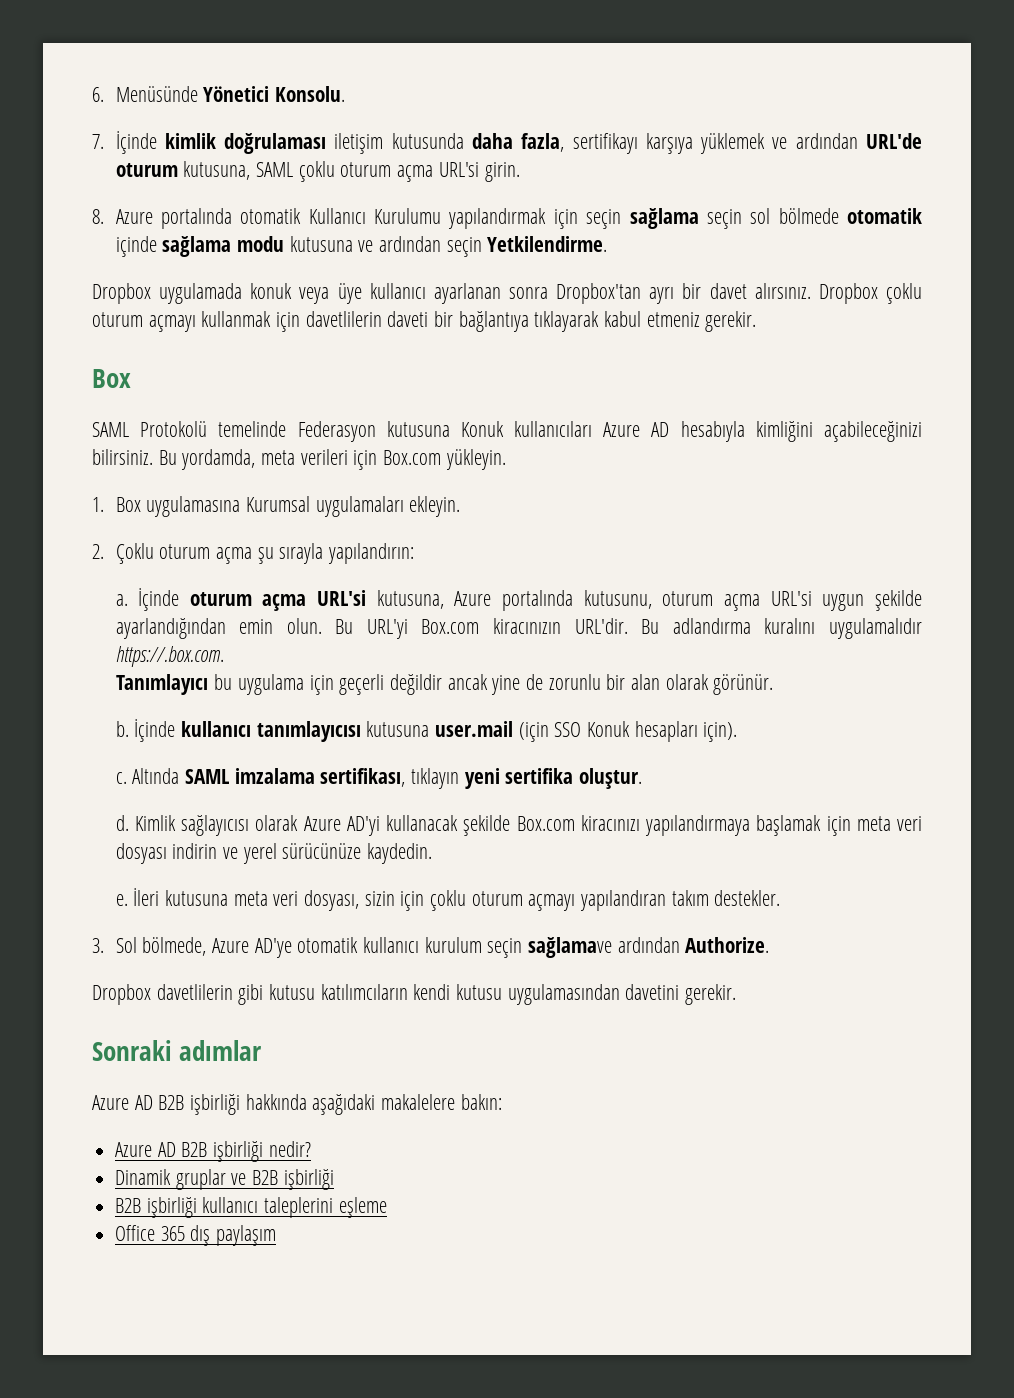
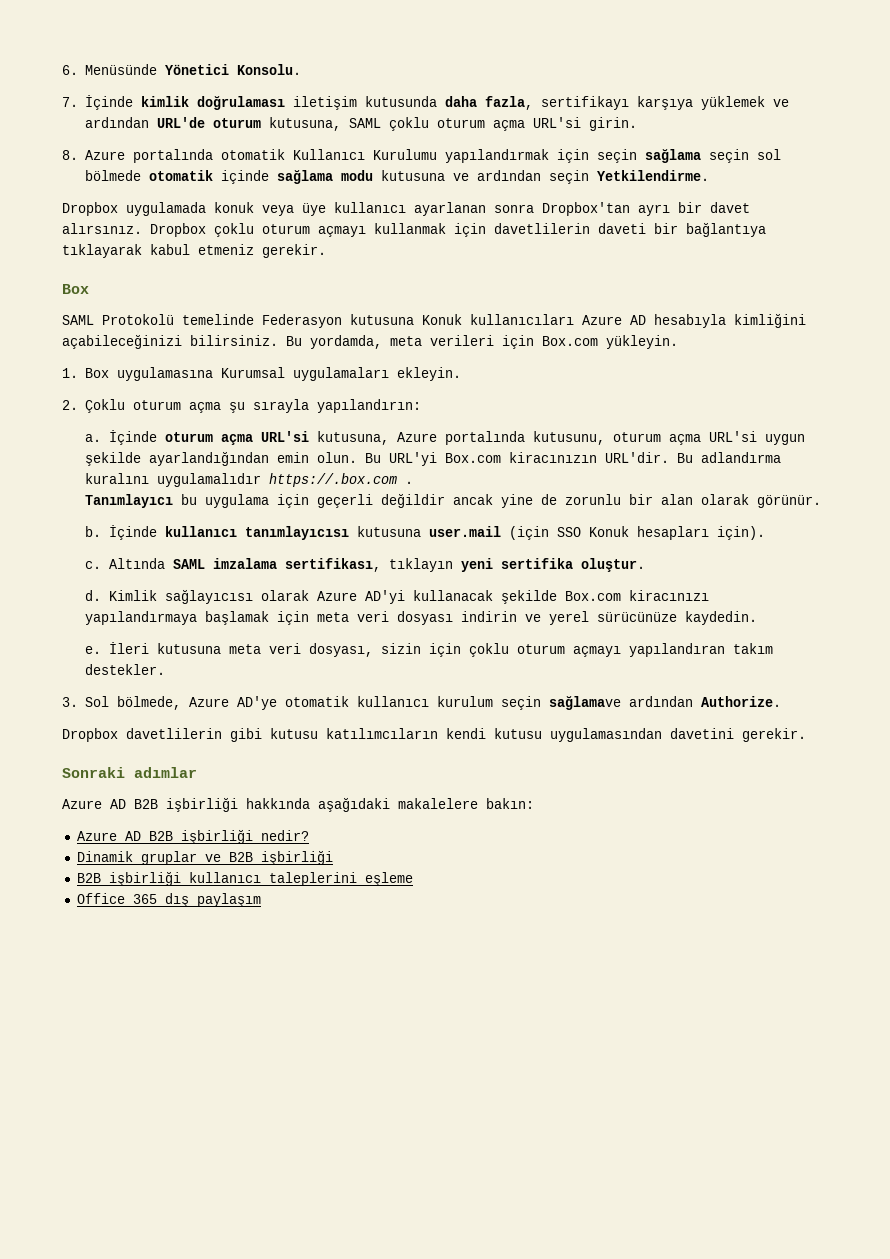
[115,646,224,667] https://.box.com. -> [268,473,413,487] https://.box.com .

